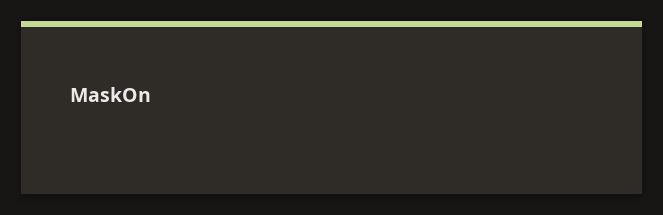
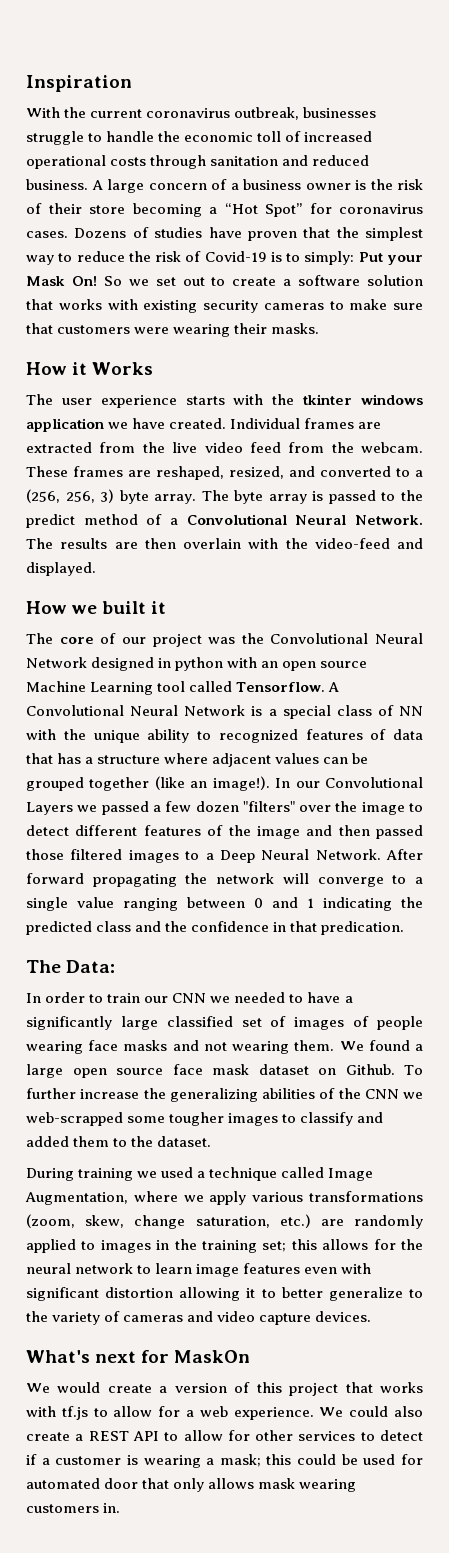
[70,87,151,102] MaskOn -> [26,75,132,92] [26,107,377,120] [26,131,373,145] [26,155,370,169] [26,179,423,193] [26,203,423,217] [26,227,423,241] [26,251,423,265] [26,275,423,286] [26,299,423,313] [26,323,320,337] [26,362,154,375] [26,394,424,408] [26,418,382,432] [26,442,423,453] [26,466,423,480] [26,489,423,504] [26,514,423,528] [26,538,423,549] [26,562,96,576] [26,601,167,614] [26,633,423,647] [26,657,368,671] [26,681,340,695] [26,705,423,719] [26,729,423,743] [26,753,369,767] [26,776,424,791] [26,801,424,815] [26,825,423,839] [26,849,423,863] [26,873,424,887] [26,897,423,911] [26,921,405,935] [26,960,116,973] [26,992,353,1003] [26,1016,424,1030] [26,1040,424,1054] [26,1064,424,1078] [26,1088,423,1102] [26,1112,384,1126] [26,1136,212,1147] [26,1167,374,1181] [25,1191,424,1205] [26,1214,423,1229] [26,1239,423,1253] [26,1263,372,1277] [26,1287,424,1301] [26,1311,372,1325] [26,1350,251,1363] [26,1382,424,1396] [26,1406,424,1420] [26,1430,424,1441] [26,1454,423,1468] [26,1478,357,1492] [26,1503,121,1513] Inspiration // With the current coronavirus outbreak, businesses struggle to handle the economic toll of increased operational costs through sanitation and reduced business. A large concern of a business owner is the risk of their store becoming a “Hot Spot” for coronavirus cases. Dozens of studies have proven that the simplest way to reduce the risk of Covid-19 is to simply: Put your Mask On! So we set out to create a software solution that works with existing security cameras to make sure that customers were wearing their masks. // How it Works // The user experience starts with the tkinter windows application we have created. Individual frames are extracted from the live video feed from the webcam. These frames are reshaped, resized, and converted to a (256, 256, 3) byte array. The byte array is passed to the predict method of a Convolutional Neural Network. The results are then overlain with the video-feed and displayed. // How we built it // The core of our project was the Convolutional Neural Network designed in python with an open source Machine Learning tool called Tensorflow. A Convolutional Neural Network is a special class of NN with the unique ability to recognized features of data that has a structure where adjacent values can be grouped together (like an image!). In our Convolutional Layers we passed a few dozen "filters" over the image to detect different features of the image and then passed those filtered images to a Deep Neural Network. After forward propagating the network will converge to a single value ranging between 0 and 1 indicating the predicted class and the confidence in that predication. // The Data: // In order to train our CNN we needed to have a significantly large classified set of images of people wearing face masks and not wearing them. We found a large open source face mask dataset on Github. To further increase the generalizing abilities of the CNN we web-scrapped some tougher images to classify and added them to the dataset. // During training we used a technique called Image Augmentation, where we apply various transformations (zoom, skew, change saturation, etc.) are randomly applied to images in the training set; this allows for the neural network to learn image features even with significant distortion allowing it to better generalize to the variety of cameras and video capture devices. // What's next for MaskOn // We would create a version of this project that works with tf.js to allow for a web experience. We could also create a REST API to allow for other services to detect if a customer is wearing a mask; this could be used for automated door that only allows mask wearing customers in.

